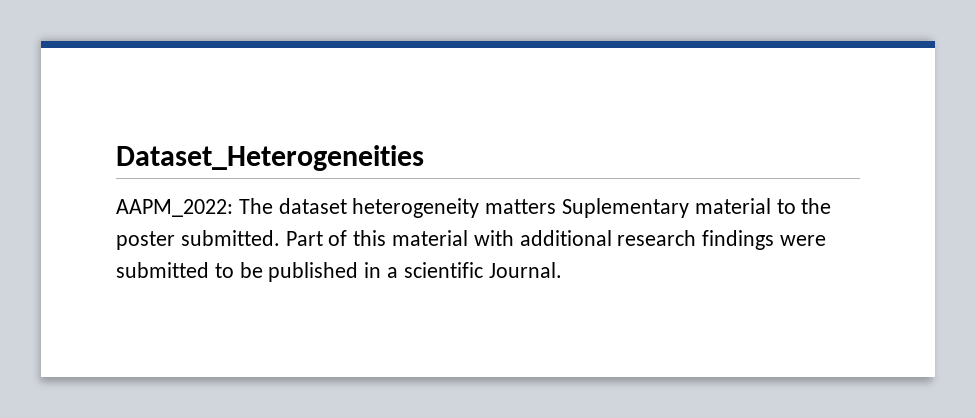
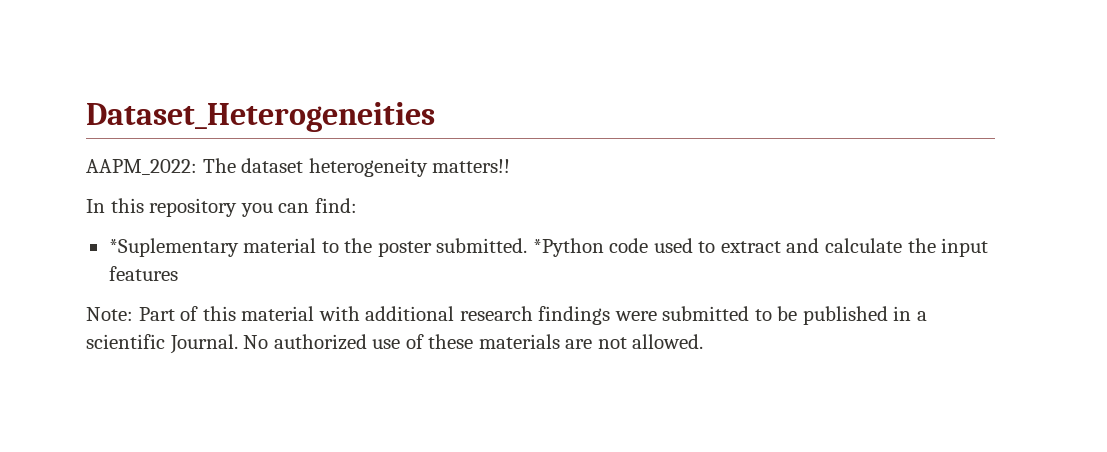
[485,198,690,218] matters Suplementary -> [432,159,511,173] [86,198,357,217] [108,238,239,257] matters!! // In this repository you can find: // *Suplementary
(280, 238) none -> [532,238,989,257] [108,266,178,281] [86,307,133,321] *Python code used to extract and calculate the input features // Note:
(562, 270) none -> [243,334,704,350] No authorized use of these materials are not allowed.

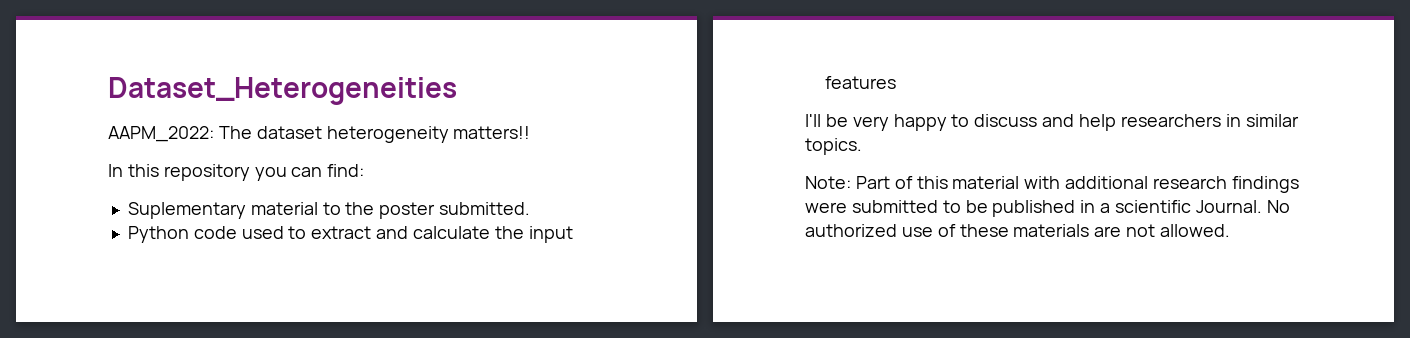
[108,238,239,257] *Suplementary -> [127,202,246,219] Suplementary
[532,238,604,257] *Python -> [127,226,189,243] // Python
(178, 273) none -> [805,114,1299,131] [805,138,862,155] // I'll be very happy to discuss and help researchers in similar topics.

